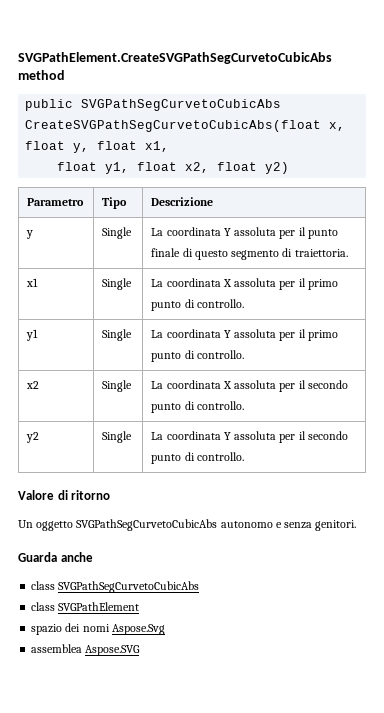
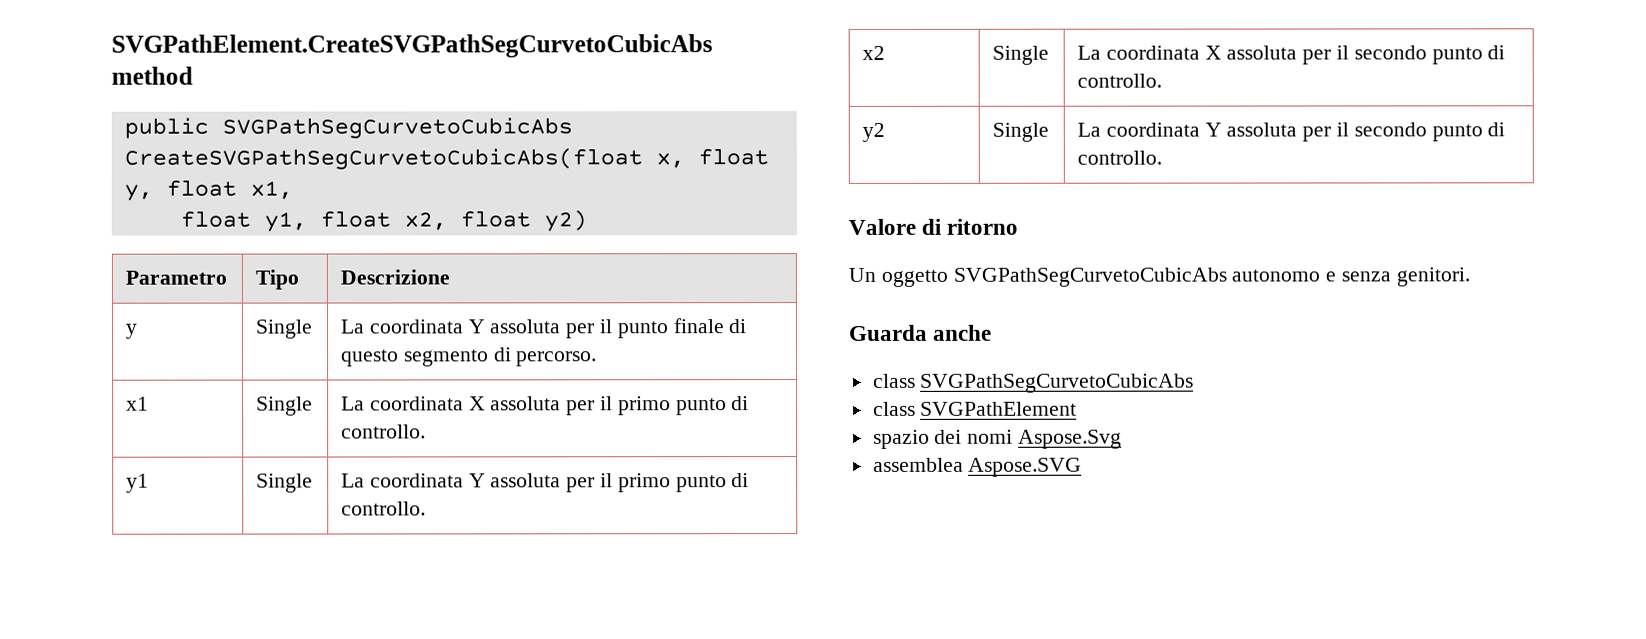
[294,249,348,257] traiettoria. -> [516,351,598,367] percorso.

